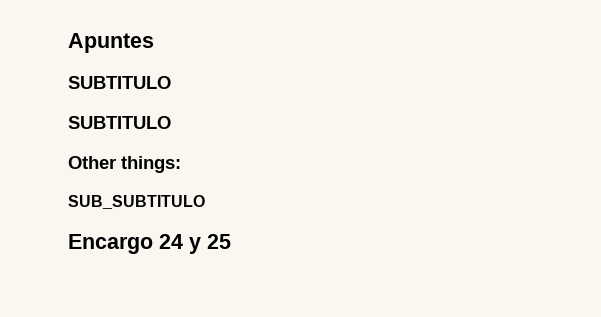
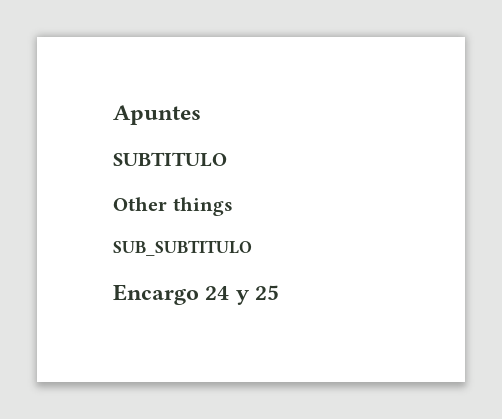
[68,116,171,129] // SUBTITULO -> (227, 159) none
[121,156,181,173] things: -> [172,197,233,216] things

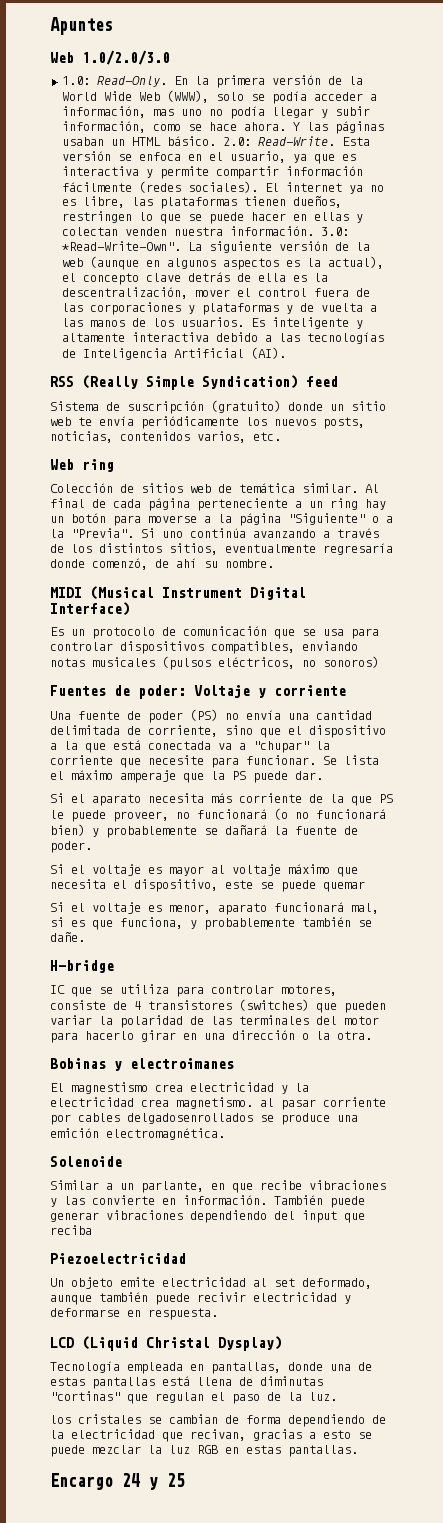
[113,152,227,167] [113,197,233,216] [113,240,252,256] SUBTITULO // Other things // SUB_SUBTITULO -> [50,50,170,65] [61,75,363,88] [61,90,377,104] [61,106,370,119] [61,121,384,134] [61,136,370,146] [61,151,356,164] [61,166,363,179] [61,181,384,194] [61,196,342,209] [61,211,363,224] [61,226,349,236] [61,241,370,253] [61,256,384,270] [61,272,328,285] [61,287,370,299] [61,302,377,315] [61,317,363,329] [61,332,384,344] [61,347,286,360] [50,375,338,390] [50,400,386,414] [50,416,365,429] [50,431,281,443] [50,459,114,472] [50,483,379,493] [50,498,386,511] [50,513,393,526] [50,528,379,538] [50,543,393,555] [50,558,274,570] [50,586,306,600] [50,602,130,616] [50,626,379,639] [50,641,358,654] [50,656,379,670] [50,685,346,699] [50,709,372,723] [50,725,386,738] [50,740,330,753] [50,755,379,768] [50,770,323,783] [50,793,393,806] [50,808,386,822] [50,824,358,838] [50,841,92,853] [50,864,358,877] [50,879,365,892] [50,902,379,915] [50,917,372,930] [50,932,85,942] [50,960,114,973] [50,984,337,997] [50,999,386,1013] [50,1015,379,1028] [50,1030,372,1043] [50,1058,234,1071] [50,1082,309,1094] [50,1097,386,1110] [50,1113,358,1125] [50,1128,225,1140] [50,1156,122,1167] [50,1180,386,1193] [50,1195,365,1208] [50,1210,365,1223] [50,1225,92,1235] [50,1253,186,1264] [50,1277,372,1289] [50,1292,351,1305] [50,1308,218,1320] [50,1336,282,1351] [50,1361,372,1374] [50,1376,323,1389] [50,1391,337,1404] [50,1414,386,1427] [50,1429,372,1442] [50,1445,358,1457] Web 1.0/2.0/3.0 // 1.0: Read-Only. En la primera versión de la World Wide Web (WWW), solo se podía acceder a información, mas uno no podía llegar y subir información, como se hace ahora. Y las páginas usaban un HTML básico. 2.0: Read-Write. Esta versión se enfoca en el usuario, ya que es interactiva y permite compartir información fácilmente (redes sociales). El internet ya no es libre, las plataformas tienen dueños, restringen lo que se puede hacer en ellas y colectan venden nuestra información. 3.0: *Read-Write-Own". La siguiente versión de la web (aunque en algunos aspectos es la actual), el concepto clave detrás de ella es la descentralización, mover el control fuera de las corporaciones y plataformas y de vuelta a las manos de los usuarios. Es inteligente y altamente interactiva debido a las tecnologías de Inteligencia Artificial (AI). // RSS (Really Simple Syndication) feed // Sistema de suscripción (gratuito) donde un sitio web te envía periódicamente los nuevos posts, noticias, contenidos varios, etc. // Web ring // Colección de sitios web de temática similar. Al final de cada página perteneciente a un ring hay un botón para moverse a la página "Siguiente" o a la "Previa". Si uno continúa avanzando a través de los distintos sitios, eventualmente regresaría donde comenzó, de ahí su nombre. // MIDI (Musical Instrument Digital Interface) // Es un protocolo de comunicación que se usa para controlar dispositivos compatibles, enviando notas musicales (pulsos eléctricos, no sonoros) // Fuentes de poder: Voltaje y corriente // Una fuente de poder (PS) no envía una cantidad delimitada de corriente, sino que el dispositivo a la que está conectada va a "chupar" la corriente que necesite para funcionar. Se lista el máximo amperaje que la PS puede dar. // Si el aparato necesita más corriente de la que PS le puede proveer, no funcionará (o no funcionará bien) y probablemente se dañará la fuente de poder. // Si el voltaje es mayor al voltaje máximo que necesita el dispositivo, este se puede quemar // Si el voltaje es menor, aparato funcionará mal, si es que funciona, y probablemente también se dañe. // H-bridge // IC que se utiliza para controlar motores, consiste de 4 transistores (switches) que pueden variar la polaridad de las terminales del motor para hacerlo girar en una dirección o la otra. // Bobinas y electroimanes // El magnestismo crea electricidad y la electricidad crea magnetismo. al pasar corriente por cables delgadosenrollados se produce una emición electromagnética. // Solenoide // Similar a un parlante, en que recibe vibraciones y las convierte en información. También puede generar vibraciones dependiendo del input que reciba // Piezoelectricidad // Un objeto emite electricidad al set deformado, aunque también puede recivir electricidad y deformarse en respuesta. // LCD (Liquid Christal Dysplay) // Tecnología empleada en pantallas, donde una de estas pantallas está llena de diminutas "cortinas" que regulan el paso de la luz. // los cristales se cambian de forma dependiendo de la electricidad que recivan, gracias a esto se puede mezclar la luz RGB en estas pantallas.

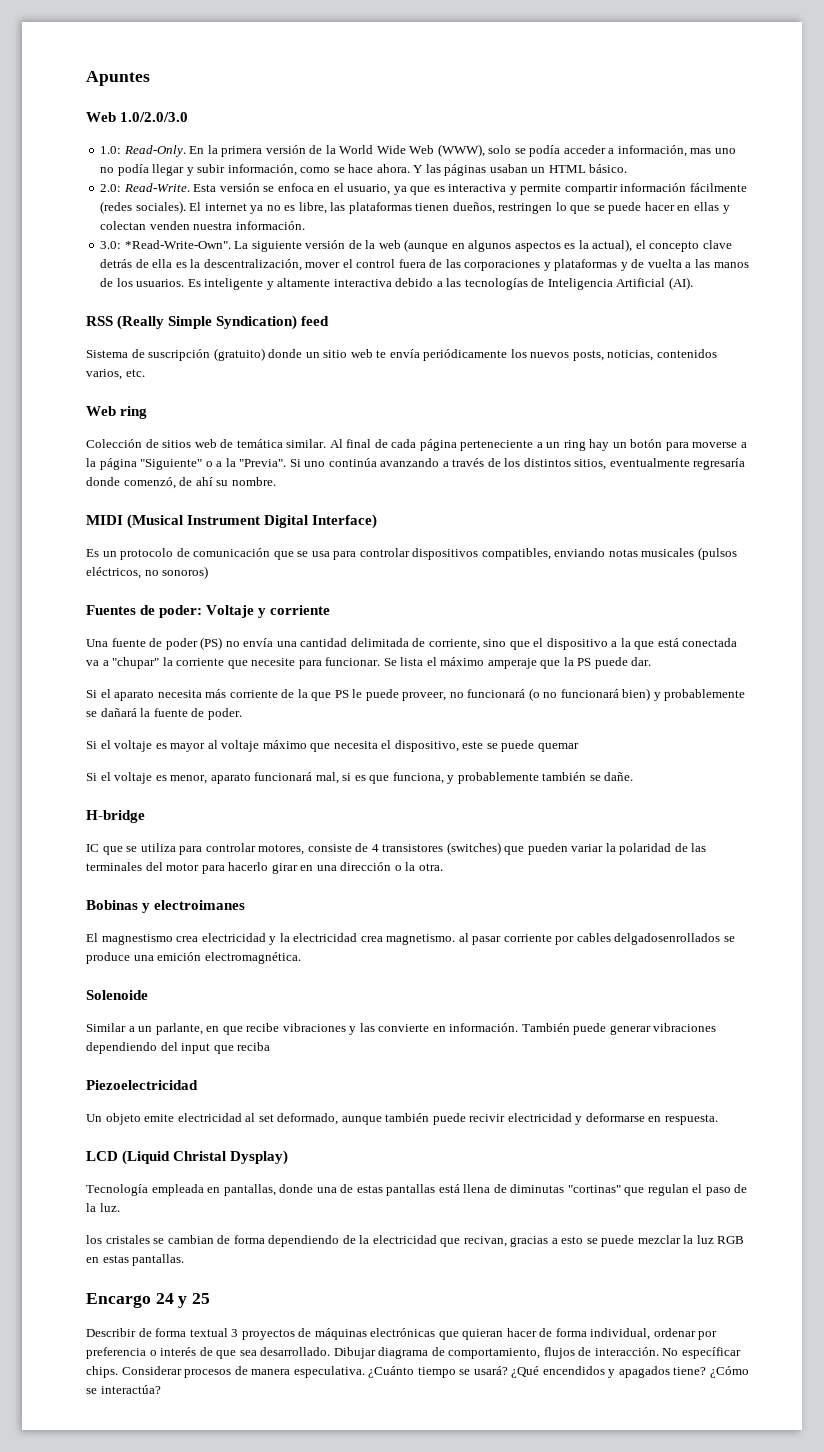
(216, 141) none -> (628, 168) //
(314, 231) none -> (305, 225) //
(185, 1480) none -> [86,1328,718,1340] [86,1347,741,1359] [86,1366,749,1378] [86,1385,161,1394] // Describir de forma textual 3 proyectos de máquinas electrónicas que quieran hacer de forma individual, ordenar por preferencia o interés de que sea desarrollado. Dibujar diagrama de comportamiento, flujos de interacción. No específicar chips. Considerar procesos de manera especulativa. ¿Cuánto tiempo se usará? ¿Qué encendidos y apagados tiene? ¿Cómo se interactúa?

